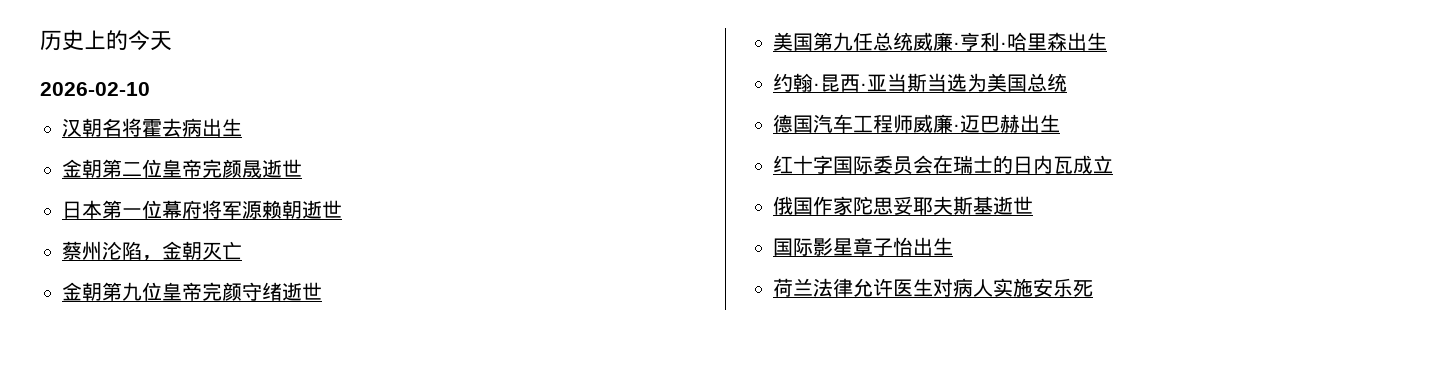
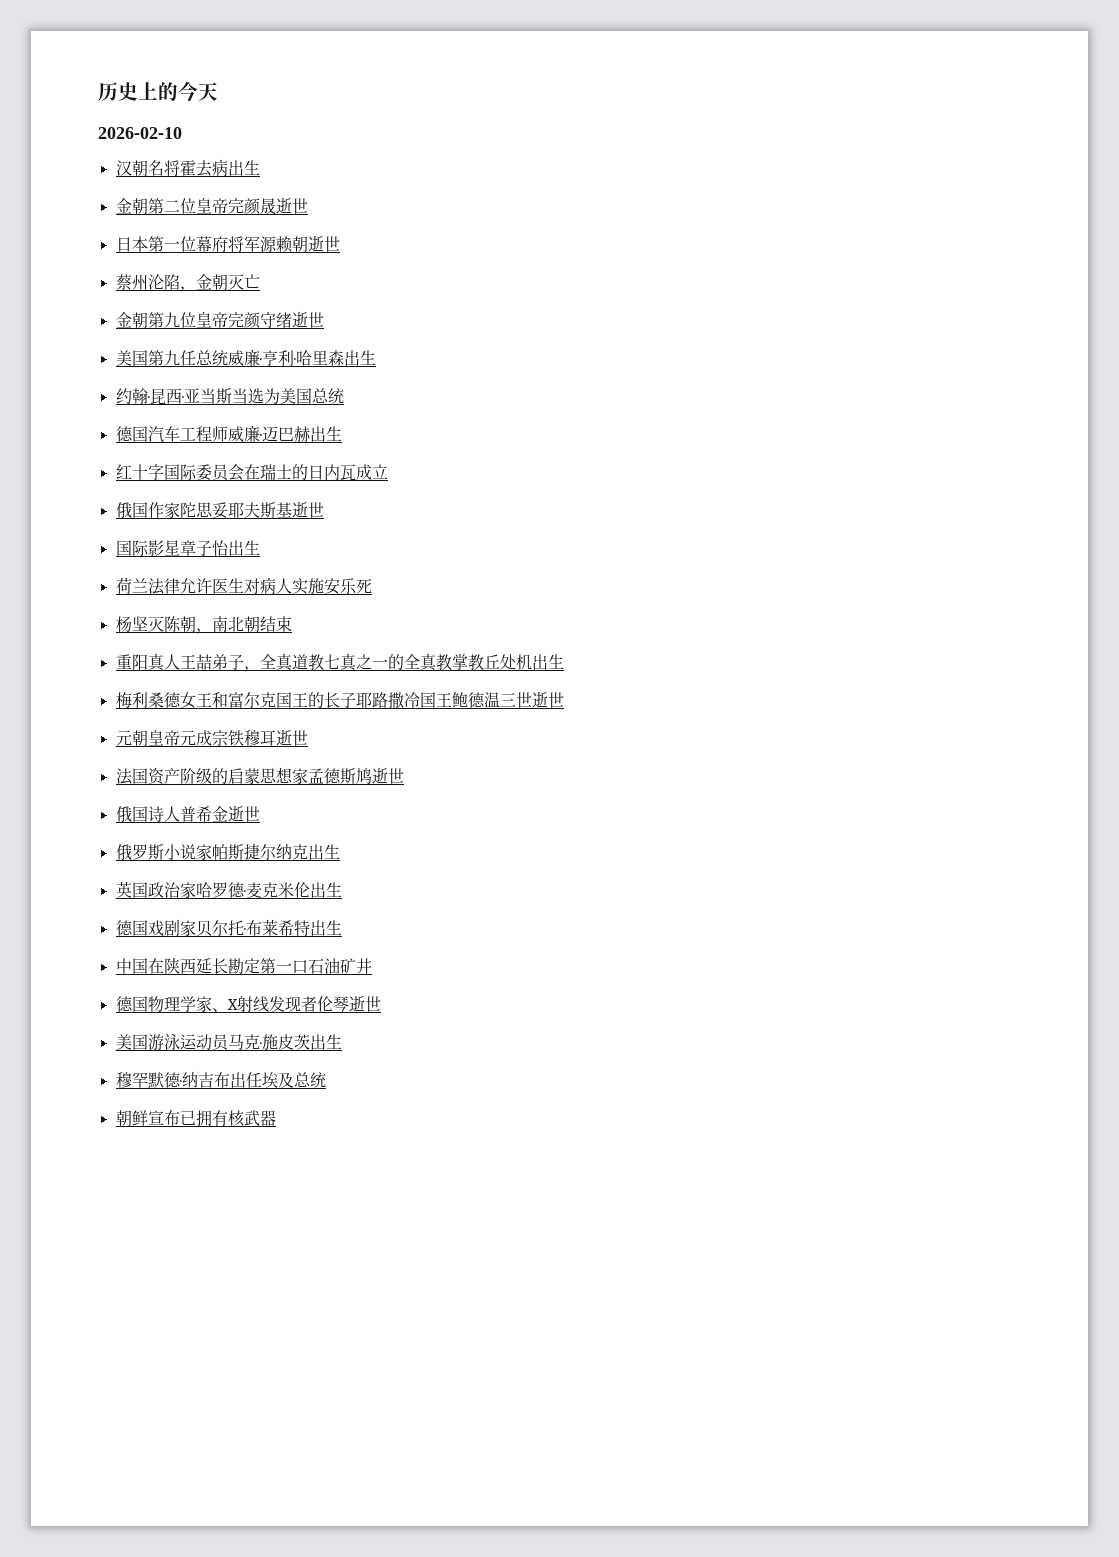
(1093, 288) none -> [115,616,292,634] [115,653,564,672] [115,691,564,709] [115,729,308,746] [115,767,404,785] [115,805,260,823] [115,843,340,861] [115,881,342,899] [115,919,342,937] [115,957,372,974] [115,995,381,1013] [115,1034,342,1051] [115,1071,326,1088] [115,1110,276,1127] // 杨坚灭陈朝，南北朝结束 // 重阳真人王喆弟子，全真道教七真之一的全真教掌教丘处机出生 // 梅利桑德女王和富尔克国王的长子耶路撒冷国王鲍德温三世逝世 // 元朝皇帝元成宗铁穆耳逝世 // 法国资产阶级的启蒙思想家孟德斯鸠逝世 // 俄国诗人普希金逝世 // 俄罗斯小说家帕斯捷尔纳克出生 // 英国政治家哈罗德·麦克米伦出生 // 德国戏剧家贝尔托·布莱希特出生 // 中国在陕西延长勘定第一口石油矿井 // 德国物理学家、X射线发现者伦琴逝世 // 美国游泳运动员马克·施皮茨出生 // 穆罕默德·纳吉布出任埃及总统 // 朝鲜宣布已拥有核武器

